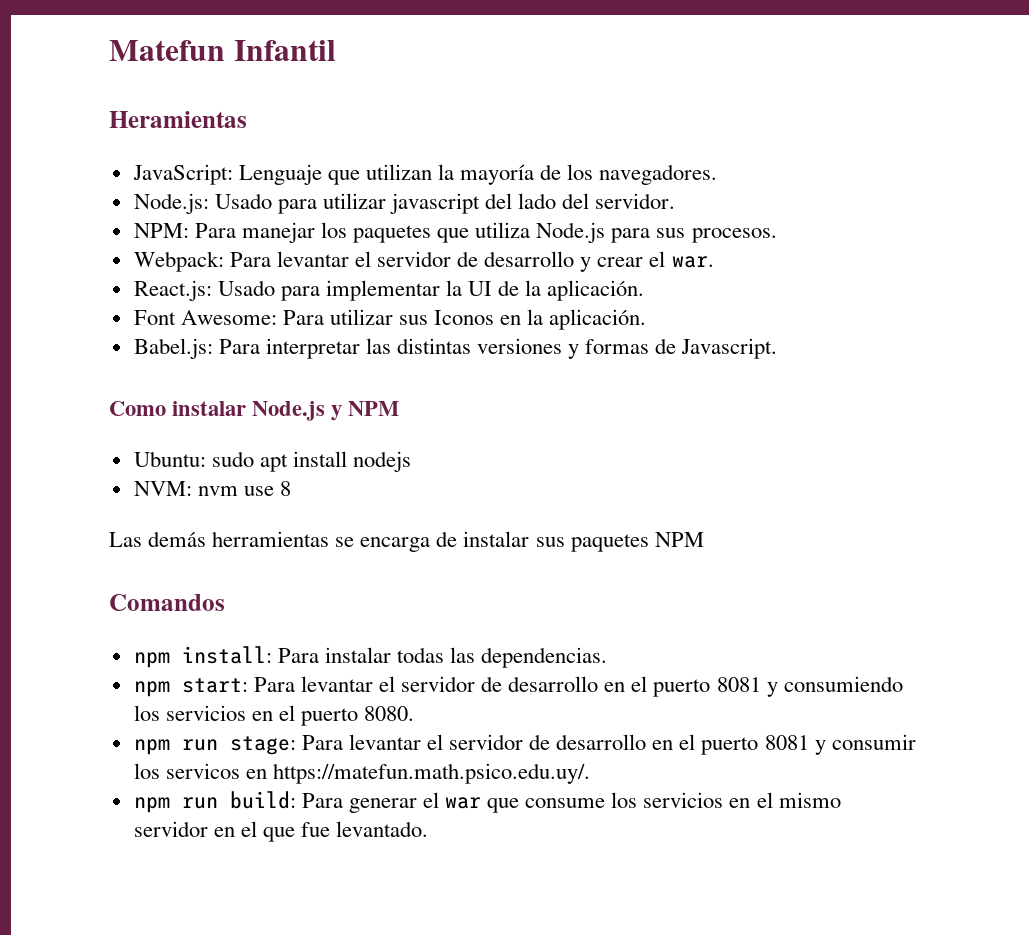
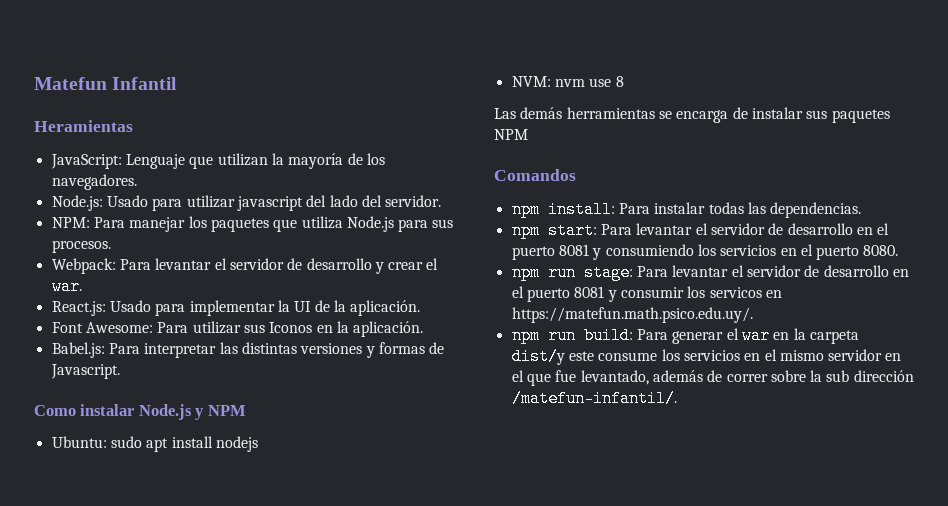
[487,798,520,813] que -> [773,328,859,344] [511,348,594,365] en la carpeta dist/y este
[336,821,429,837] levantado. -> [580,370,914,385] [511,390,677,407] levantado, además de correr sobre la sub dirección /matefun-infantil/.

